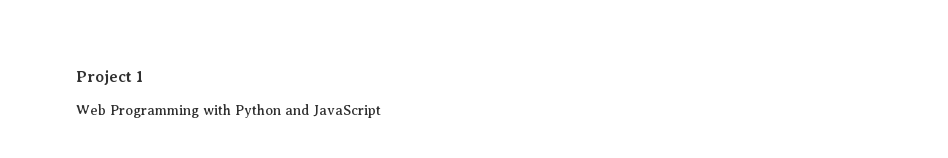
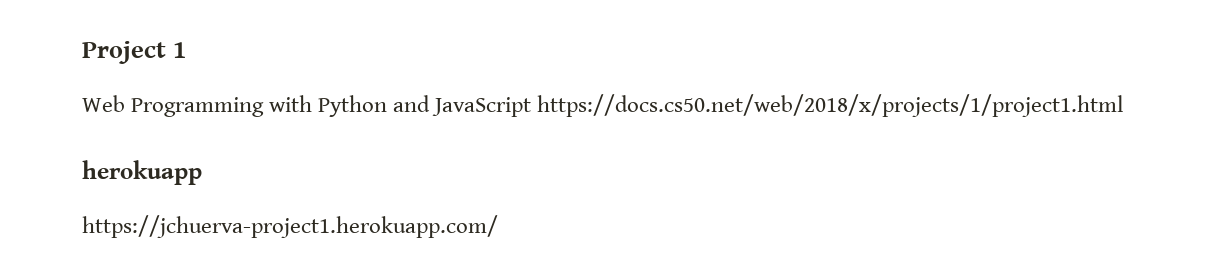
(381, 111) none -> [537,94,1124,117] [82,160,202,185] [82,215,498,238] https://docs.cs50.net/web/2018/x/projects/1/project1.html // herokuapp // https://jchuerva-project1.herokuapp.com/

